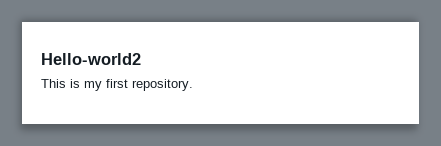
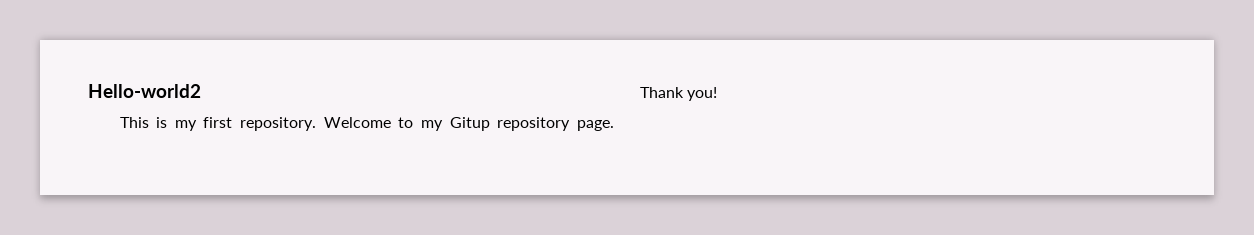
(193, 85) none -> [323,117,614,131] [640,87,718,101] Welcome to my Gitup repository page. Thank you!

